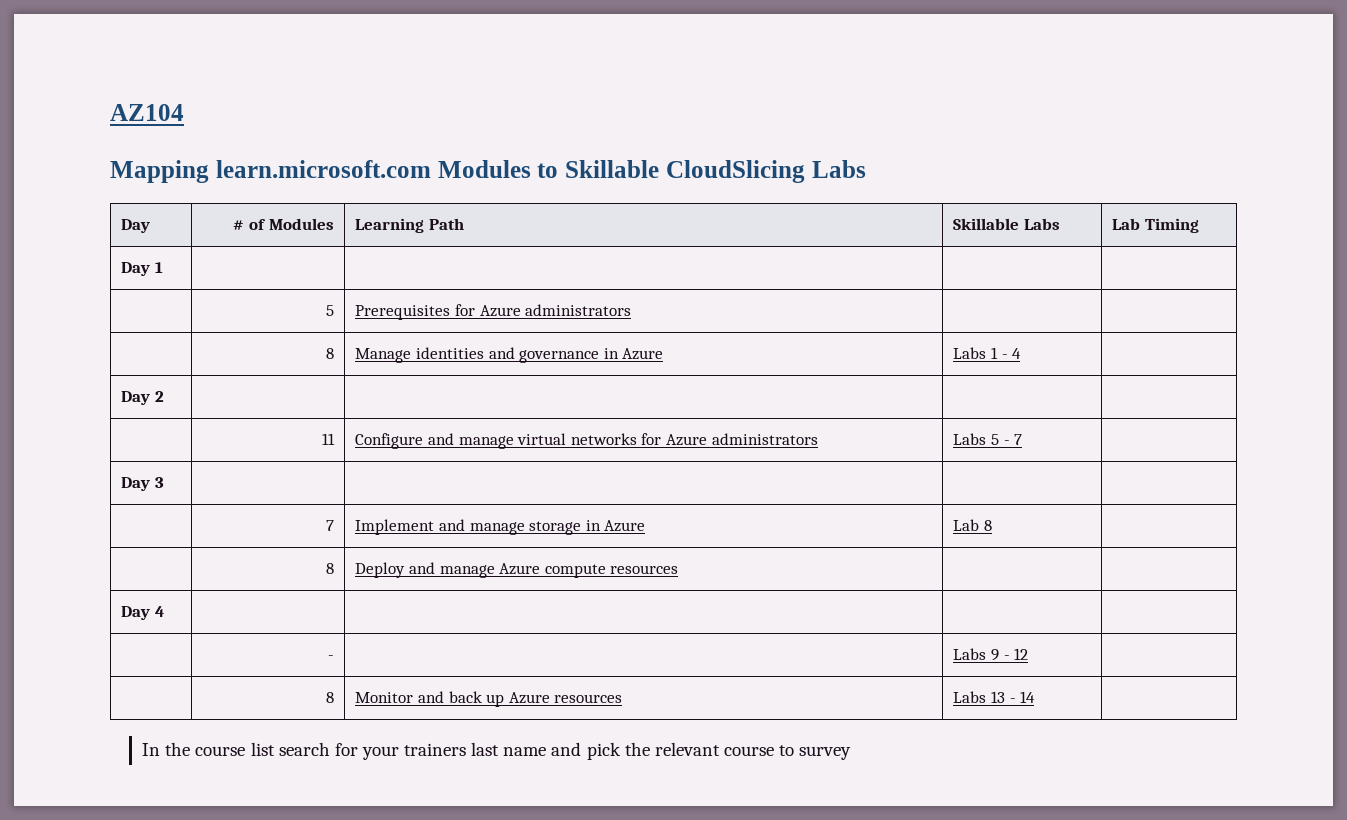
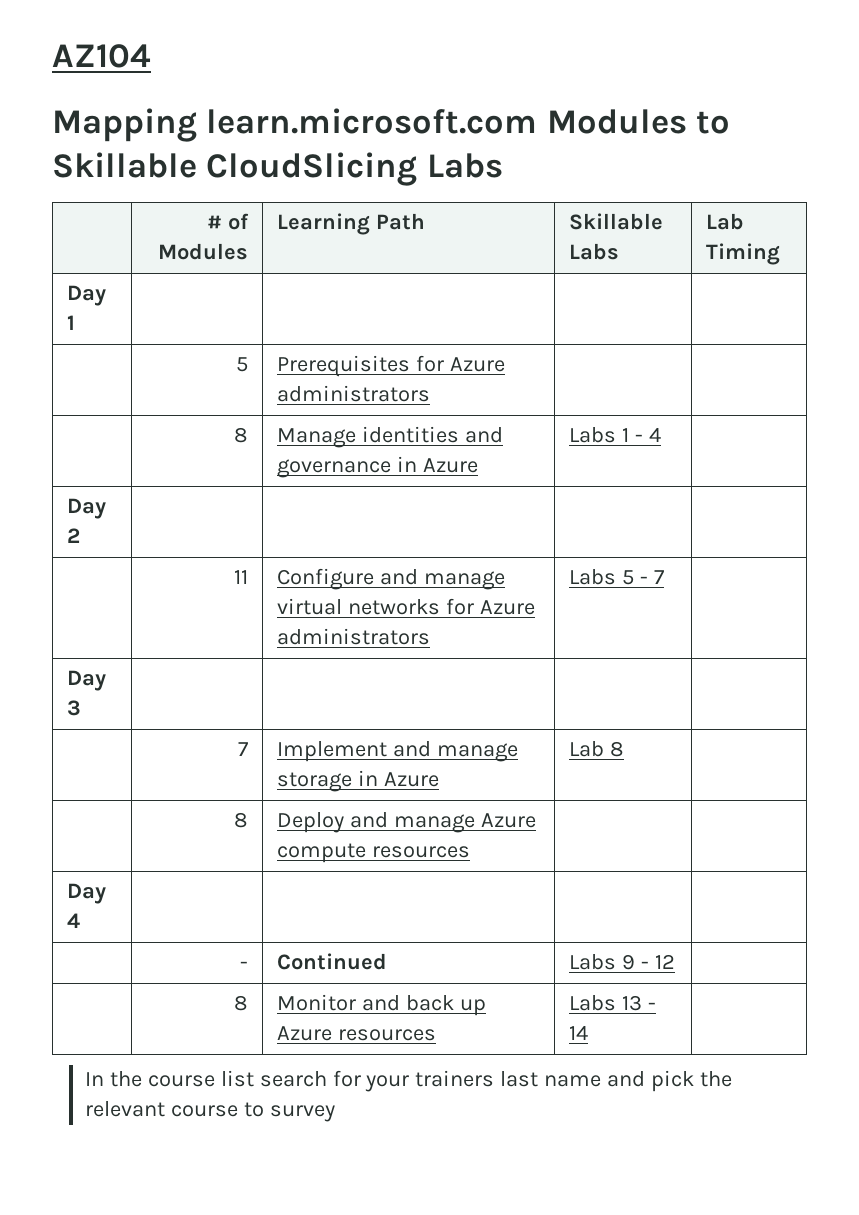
[121,219,151,233] Day -> (503, 165) none
(334, 657) none -> [277,953,388,970] Continued

